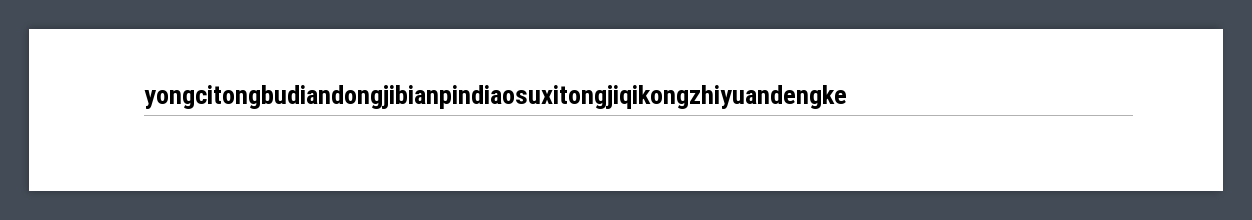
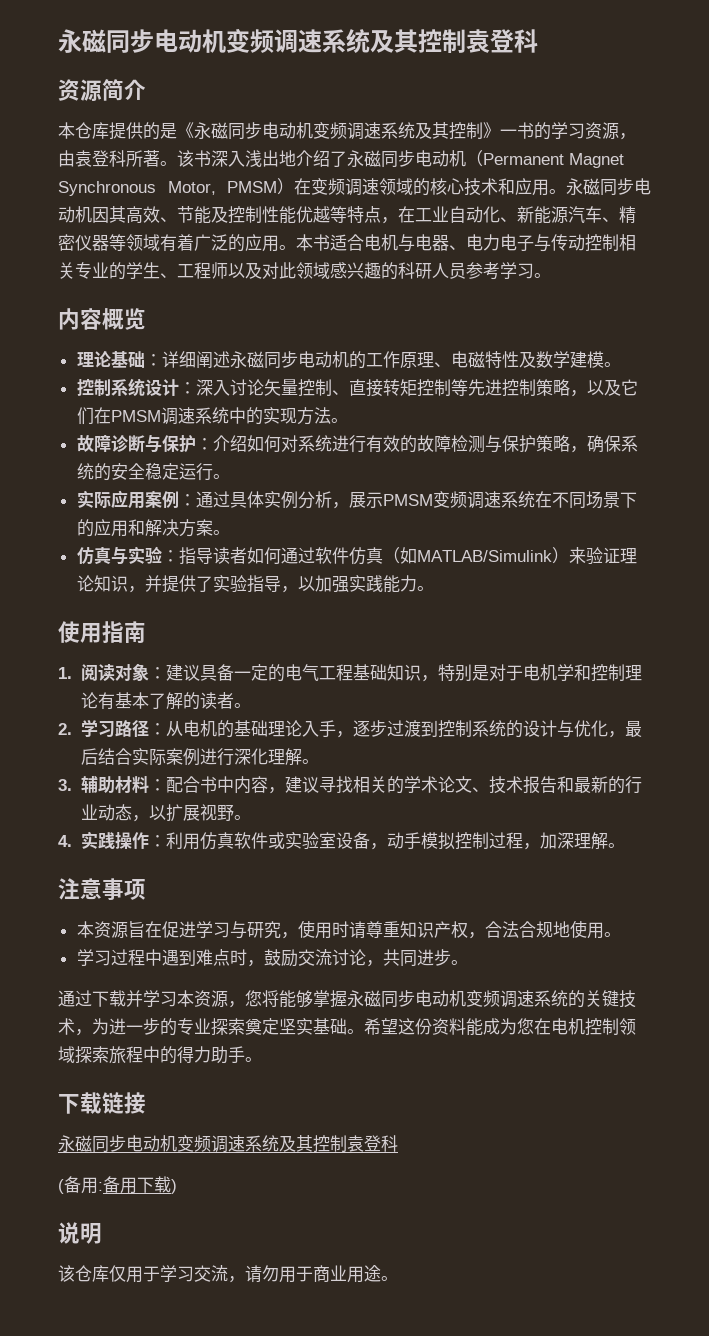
[144,85,847,109] yongcitongbudiandongjibianpindiaosuxitongjiqikongzhiyuandengke -> [58,28,538,53] [58,79,146,102] [58,122,636,140] [58,150,624,168] [58,178,651,196] [58,206,636,224] [58,234,636,252] [58,262,551,280] [58,308,146,330] [76,351,621,369] [76,378,638,397] [76,407,348,425] [76,434,638,453] [76,463,230,481] [76,490,637,509] [76,519,230,537] [76,546,637,565] [76,575,434,593] [58,621,146,643] [58,663,643,682] [81,692,252,710] [58,719,643,738] [81,748,320,766] [58,775,643,794] [81,804,252,822] [58,831,626,850] [58,878,146,900] [76,920,621,939] [76,949,468,967] [58,990,636,1008] [58,1018,636,1036] [58,1046,262,1064] [58,1092,146,1114] [58,1135,398,1153] [58,1176,177,1194] [58,1222,102,1244] [58,1265,398,1283] 永磁同步电动机变频调速系统及其控制袁登科 // 资源简介 // 本仓库提供的是《永磁同步电动机变频调速系统及其控制》一书的学习资源，由袁登科所著。该书深入浅出地介绍了永磁同步电动机（Permanent Magnet Synchronous Motor, PMSM）在变频调速领域的核心技术和应用。永磁同步电动机因其高效、节能及控制性能优越等特点，在工业自动化、新能源汽车、精密仪器等领域有着广泛的应用。本书适合电机与电器、电力电子与传动控制相关专业的学生、工程师以及对此领域感兴趣的科研人员参考学习。 // 内容概览 // 理论基础：详细阐述永磁同步电动机的工作原理、电磁特性及数学建模。 // 控制系统设计：深入讨论矢量控制、直接转矩控制等先进控制策略，以及它们在PMSM调速系统中的实现方法。 // 故障诊断与保护：介绍如何对系统进行有效的故障检测与保护策略，确保系统的安全稳定运行。 // 实际应用案例：通过具体实例分析，展示PMSM变频调速系统在不同场景下的应用和解决方案。 // 仿真与实验：指导读者如何通过软件仿真（如MATLAB/Simulink）来验证理论知识，并提供了实验指导，以加强实践能力。 // 使用指南 // 1.阅读对象：建议具备一定的电气工程基础知识，特别是对于电机学和控制理论有基本了解的读者。 // 2.学习路径：从电机的基础理论入手，逐步过渡到控制系统的设计与优化，最后结合实际案例进行深化理解。 // 3.辅助材料：配合书中内容，建议寻找相关的学术论文、技术报告和最新的行业动态，以扩展视野。 // 4.实践操作：利用仿真软件或实验室设备，动手模拟控制过程，加深理解。 // 注意事项 // 本资源旨在促进学习与研究，使用时请尊重知识产权，合法合规地使用。 // 学习过程中遇到难点时，鼓励交流讨论，共同进步。 // 通过下载并学习本资源，您将能够掌握永磁同步电动机变频调速系统的关键技术，为进一步的专业探索奠定坚实基础。希望这份资料能成为您在电机控制领域探索旅程中的得力助手。 // 下载链接 // 永磁同步电动机变频调速系统及其控制袁登科 // (备用:备用下载) // 说明 // 该仓库仅用于学习交流，请勿用于商业用途。

